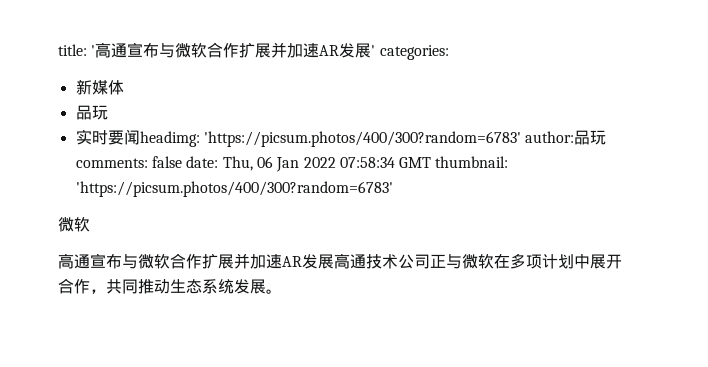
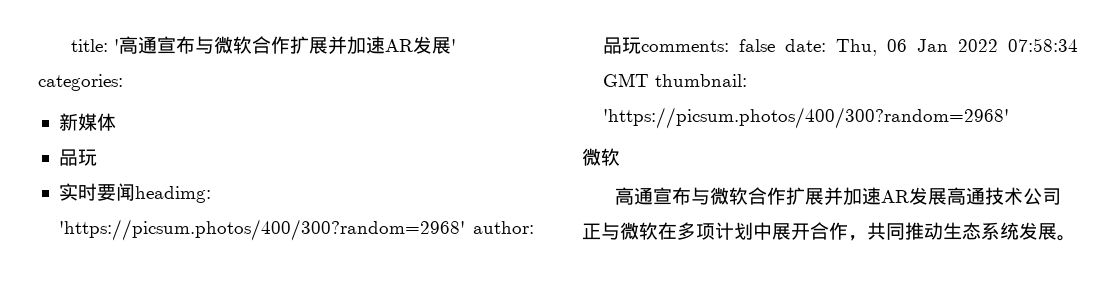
[203,131,521,147] 'https://picsum.photos/400/300?random=6783' -> [58,219,465,241] 'https://picsum.photos/400/300?random=2968'
[75,181,393,197] 'https://picsum.photos/400/300?random=6783' -> [602,107,1009,129] 'https://picsum.photos/400/300?random=2968'

